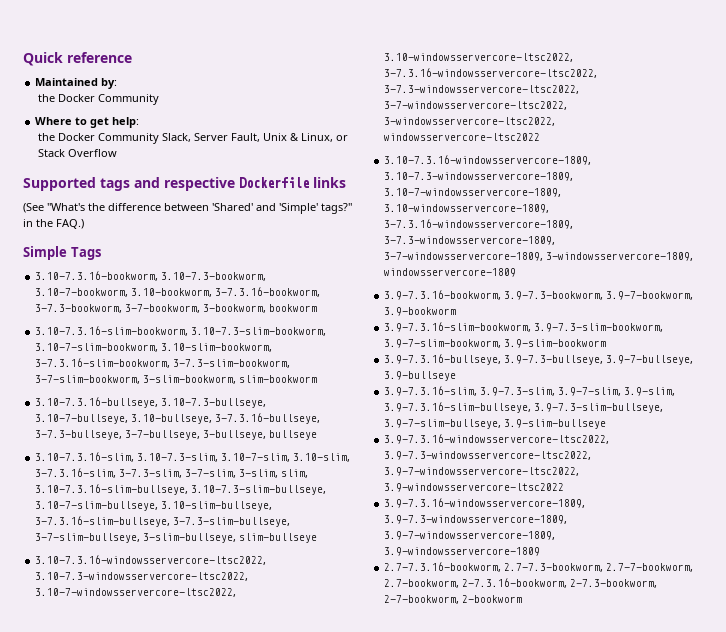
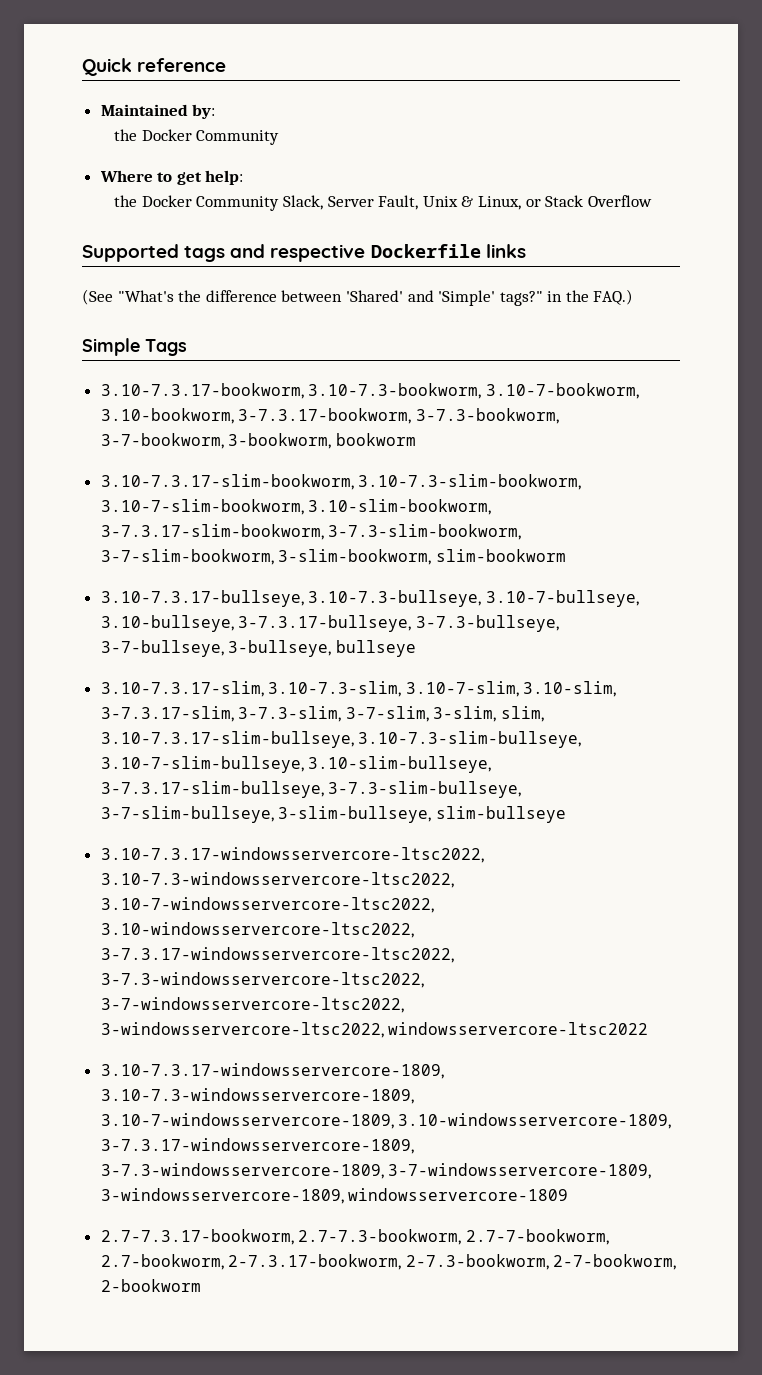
[35,271,159,281] 3.10-7.3.16-bookworm, -> [100,383,304,399] 3.10-7.3.17-bookworm,
[215,287,321,297] 3-7.3.16-bookworm, -> [238,408,412,424] 3-7.3.17-bookworm,
[35,326,189,336] 3.10-7.3.16-slim-bookworm, -> [100,474,354,490] 3.10-7.3.17-slim-bookworm,
[35,358,171,368] 3-7.3.16-slim-bookworm, -> [100,524,324,540] 3-7.3.17-slim-bookworm,
[35,397,159,408] 3.10-7.3.16-bullseye, -> [100,590,304,607] 3.10-7.3.17-bullseye,
[215,413,321,424] 3-7.3.16-bullseye, -> [238,615,412,632] 3-7.3.17-bullseye,
[35,452,135,462] 3.10-7.3.16-slim, -> [100,681,264,697] 3.10-7.3.17-slim,
[35,468,117,478] 3-7.3.16-slim, -> [100,706,234,722] 3-7.3.17-slim,
[35,484,189,495] 3.10-7.3.16-slim-bullseye, -> [100,731,354,748] 3.10-7.3.17-slim-bullseye,
[35,516,171,527] 3-7.3.16-slim-bullseye, -> [100,781,324,798] 3-7.3.17-slim-bullseye,
[35,555,267,565] 3.10-7.3.16-windowsservercore-ltsc2022, -> [100,847,484,863] 3.10-7.3.17-windowsservercore-ltsc2022,
[384,68,598,78] 3-7.3.16-windowsservercore-ltsc2022, -> [100,947,454,963] 3-7.3.17-windowsservercore-ltsc2022,
[384,155,592,165] 3.10-7.3.16-windowsservercore-1809, -> [100,1063,444,1079] 3.10-7.3.17-windowsservercore-1809,
[384,219,574,229] 3-7.3.16-windowsservercore-1809, -> [100,1138,414,1154] 3-7.3.17-windowsservercore-1809,
[384,290,694,300] [384,307,457,316] [384,322,664,332] [384,339,607,348] [384,354,694,365] [384,371,457,381] [384,386,676,396] [384,402,664,413] [384,419,607,429] [384,434,610,444] [384,451,592,460] [384,467,580,476] [384,483,565,492] [384,498,586,508] [384,515,568,524] [384,531,556,540] [384,547,541,556] [384,562,502,572] 3.9-7.3.16-bookworm, 3.9-7.3-bookworm, 3.9-7-bookworm, 3.9-bookworm // 3.9-7.3.16-slim-bookworm, 3.9-7.3-slim-bookworm, 3.9-7-slim-bookworm, 3.9-slim-bookworm // 3.9-7.3.16-bullseye, 3.9-7.3-bullseye, 3.9-7-bullseye, 3.9-bullseye // 3.9-7.3.16-slim, 3.9-7.3-slim, 3.9-7-slim, 3.9-slim, 3.9-7.3.16-slim-bullseye, 3.9-7.3-slim-bullseye, 3.9-7-slim-bullseye, 3.9-slim-bullseye // 3.9-7.3.16-windowsservercore-ltsc2022, 3.9-7.3-windowsservercore-ltsc2022, 3.9-7-windowsservercore-ltsc2022, 3.9-windowsservercore-ltsc2022 // 3.9-7.3.16-windowsservercore-1809, 3.9-7.3-windowsservercore-1809, 3.9-7-windowsservercore-1809, 3.9-windowsservercore-1809 // 2.7-7.3.16-bookworm, -> [100,1229,294,1245] 2.7-7.3.17-bookworm,
[462,578,568,588] 2-7.3.16-bookworm, -> [228,1254,402,1270] 2-7.3.17-bookworm,

